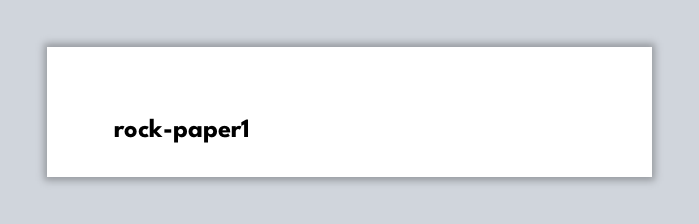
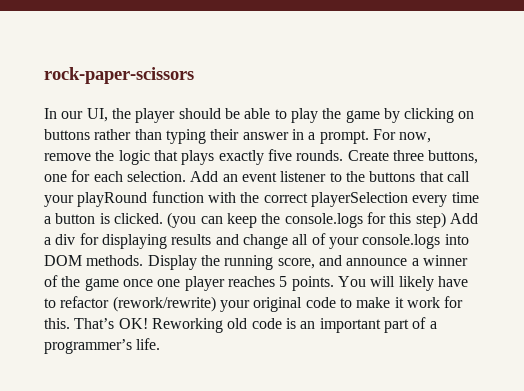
[114,118,250,143] rock-paper1 -> [44,67,194,84] [44,108,475,123] [44,129,432,144] [44,149,479,165] [44,170,470,182] [44,191,479,207] [44,212,478,228] [44,233,469,249] [44,255,468,270] [44,275,468,291] [44,296,464,312] [44,317,437,333] [44,338,161,354] rock-paper-scissors // In our UI, the player should be able to play the game by clicking on buttons rather than typing their answer in a prompt. For now, remove the logic that plays exactly five rounds. Create three buttons, one for each selection. Add an event listener to the buttons that call your playRound function with the correct playerSelection every time a button is clicked. (you can keep the console.logs for this step) Add a div for displaying results and change all of your console.logs into DOM methods. Display the running score, and announce a winner of the game once one player reaches 5 points. You will likely have to refactor (rework/rewrite) your original code to make it work for this. That’s OK! Reworking old code is an important part of a programmer’s life.

